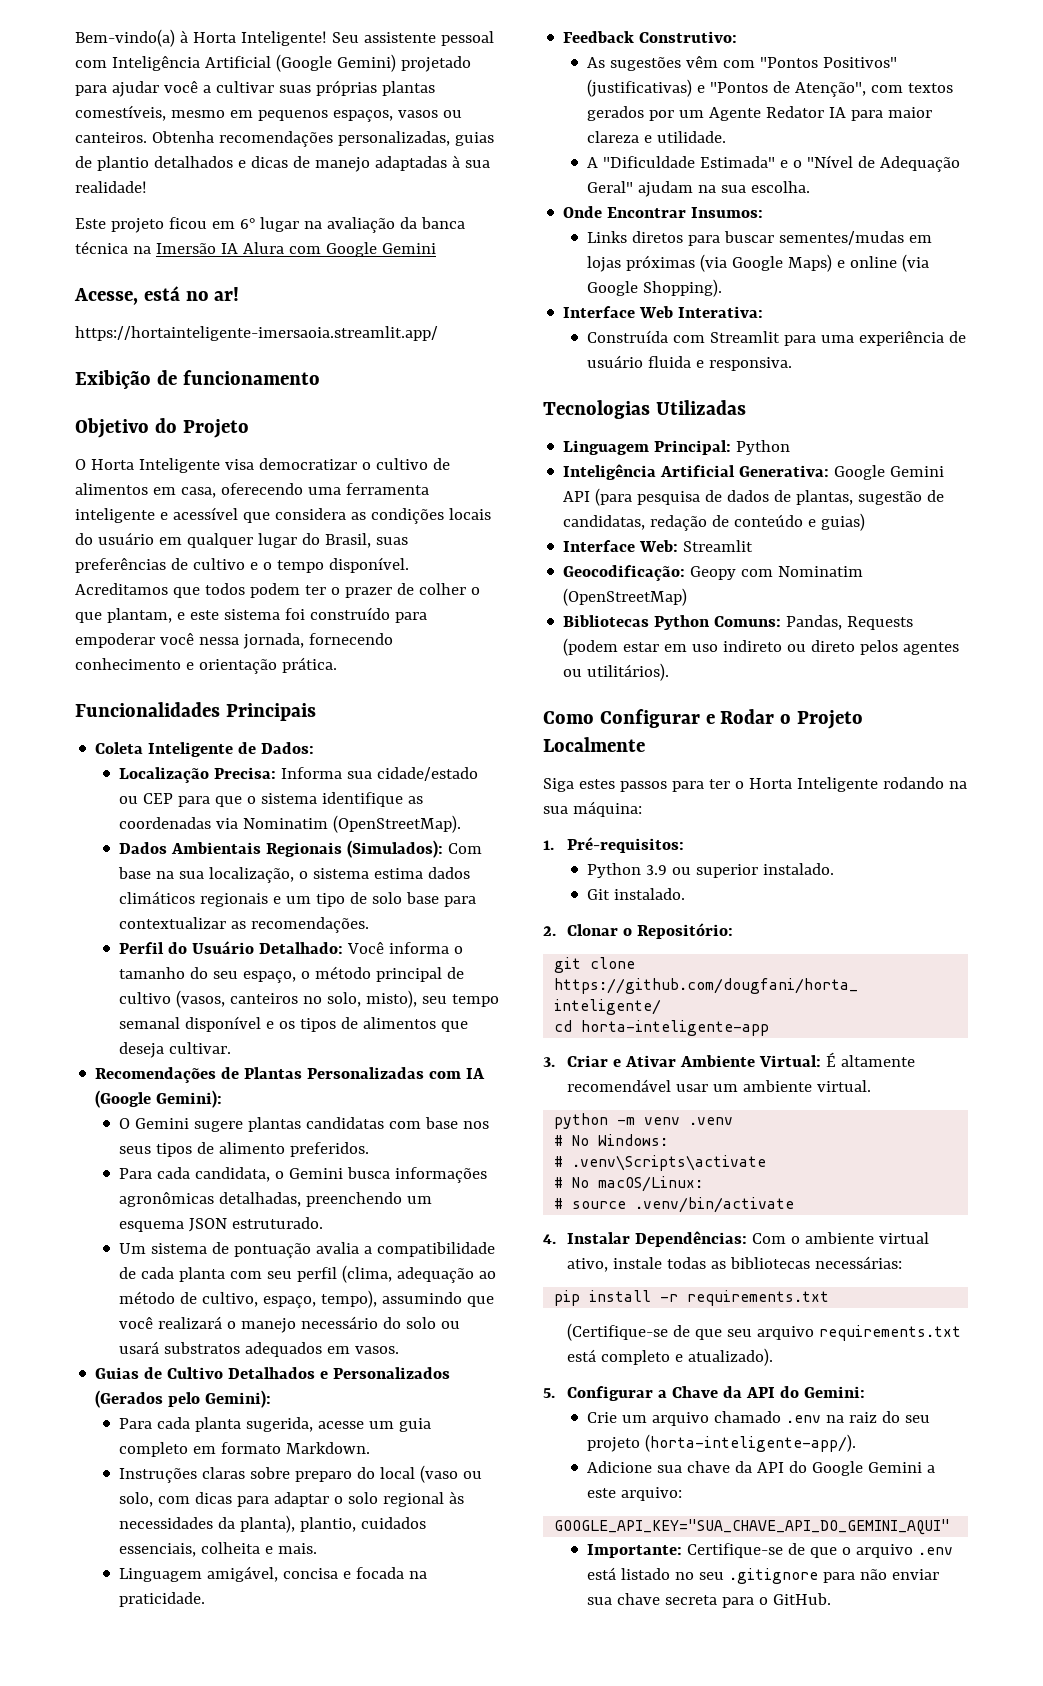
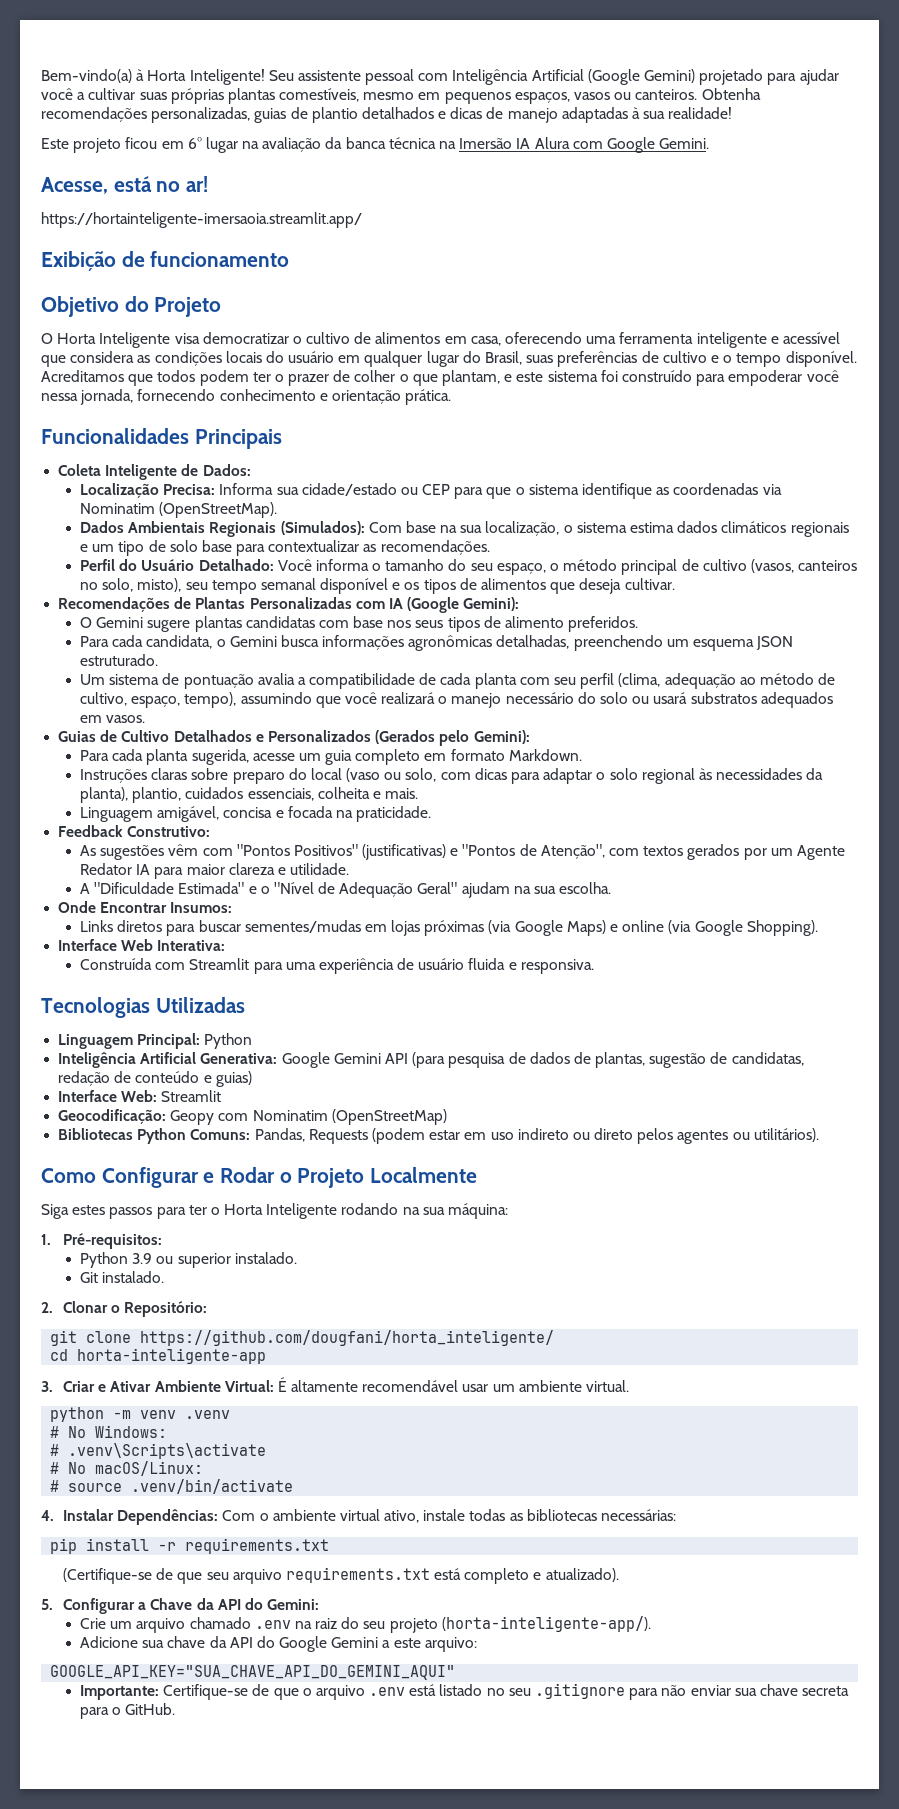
[381,243,436,254] Gemini -> [659,138,710,149] Gemini.

